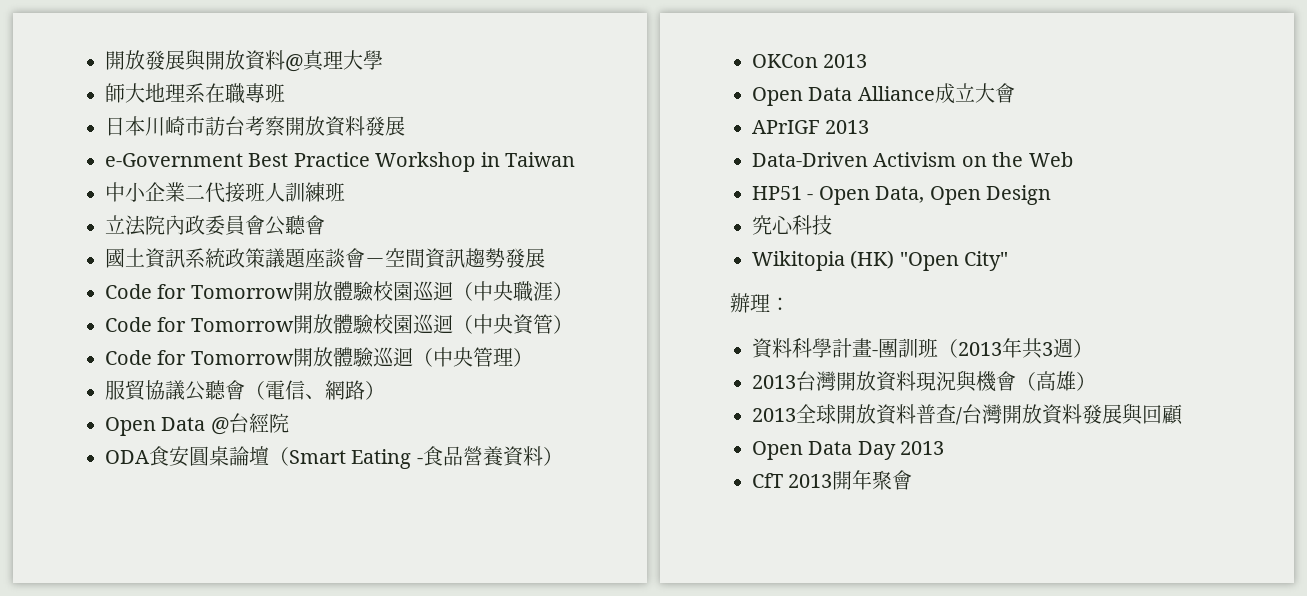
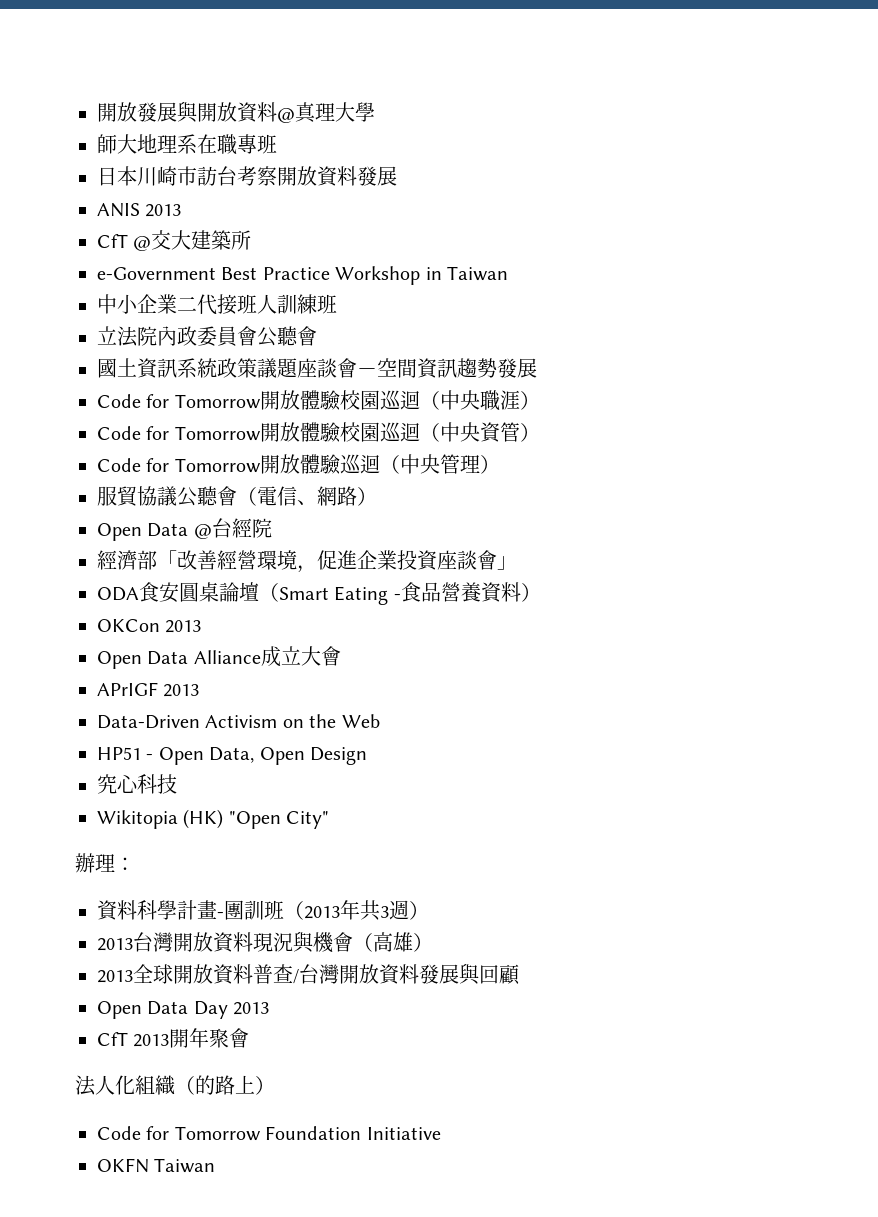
(405, 126) none -> [97,203,182,217] [97,230,252,251] // ANIS 2013 // CfT @交大建築所
(289, 423) none -> [97,550,517,573] // 經濟部「改善經營環境，促進企業投資座談會」
(913, 480) none -> [75,1075,275,1096] [97,1126,441,1141] [97,1158,216,1173] // 法人化組織（的路上） // Code for Tomorrow Foundation Initiative // OKFN Taiwan

